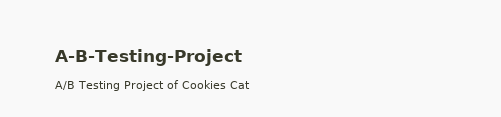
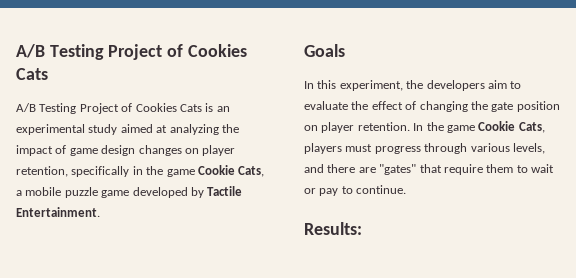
[55,49,242,66] [55,80,250,91] A-B-Testing-Project // A/B Testing Project of Cookies Cat -> [16,44,247,60] [16,68,48,80] [16,103,230,114] [16,124,239,135] [16,145,236,156] [16,165,265,177] [16,186,243,198] [16,207,100,217] [304,44,345,57] [304,80,522,91] [304,101,560,112] [304,121,545,133] [304,143,545,154] [304,164,554,175] [304,185,407,196] [304,222,362,235] A/B Testing Project of Cookies Cats // A/B Testing Project of Cookies Cats is an experimental study aimed at analyzing the impact of game design changes on player retention, specifically in the game Cookie Cats, a mobile puzzle game developed by Tactile Entertainment. // Goals // In this experiment, the developers aim to evaluate the effect of changing the gate position on player retention. In the game Cookie Cats, players must progress through various levels, and there are "gates" that require them to wait or pay to continue. // Results:

